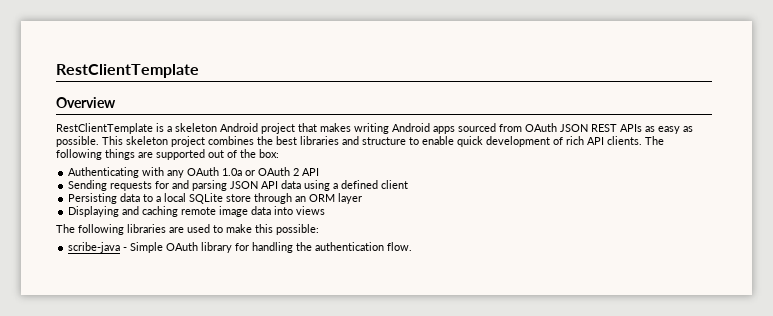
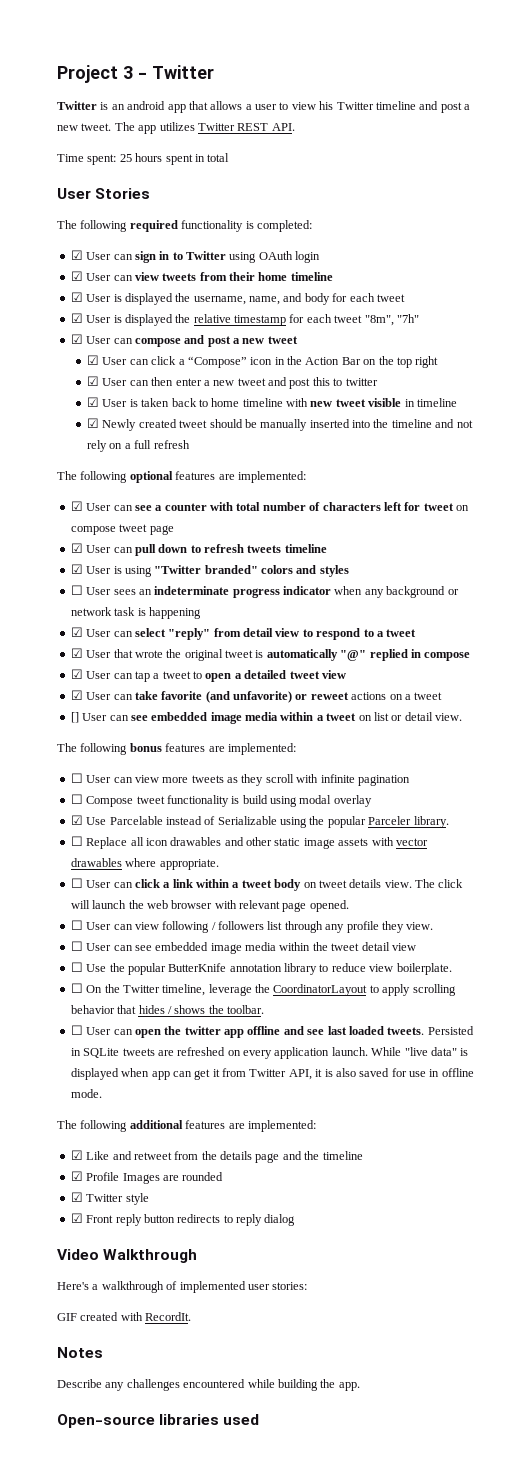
[56,64,199,78] [56,97,116,108] [56,123,693,134] [56,136,664,147] [56,149,279,160] [68,167,320,178] [68,180,409,191] [68,193,363,204] [68,206,326,217] [56,224,319,235] [68,242,413,253] RestClientTemplate // Overview // RestClientTemplate is a skeleton Android project that makes writing Android apps sourced from OAuth JSON REST APIs as easy as possible. This skeleton project combines the best libraries and structure to enable quick development of rich API clients. The following things are supported out of the box: // Authenticating with any OAuth 1.0a or OAuth 2 API // Sending requests for and parsing JSON API data using a defined client // Persisting data to a local SQLite store through an ORM layer // Displaying and caching remote image data into views // The following libraries are used to make this possible: // scribe-java - Simple OAuth library for handling the authentication flow. -> [57,65,214,83] [57,101,470,113] [57,122,295,134] [57,153,230,165] [57,188,151,199] [57,220,312,232] [70,250,321,263] [70,271,333,281] [70,292,405,305] [70,313,419,326] [70,334,298,347] [87,355,439,368] [87,376,378,389] [87,397,457,407] [87,418,473,431] [87,440,190,452] [57,471,306,483] [70,501,469,511] [70,524,174,535] [70,543,327,556] [70,564,349,577] [70,585,459,598] [70,607,201,619] [70,627,417,640] [70,648,471,661] [70,669,346,682] [70,690,443,703] [70,712,462,724] [57,743,296,755] [70,773,410,786] [70,794,372,807] [70,815,449,828] [70,836,428,849] [70,858,219,870] [70,878,464,891] [70,900,349,912] [70,920,434,933] [70,941,416,954] [70,962,452,975] [70,983,456,996] [70,1005,264,1014] [70,1025,474,1038] [70,1047,469,1059] [70,1068,474,1080] [70,1089,102,1098] [57,1120,316,1132] [70,1150,363,1163] [70,1171,224,1184] [70,1192,149,1205] [70,1213,296,1226] [57,1249,198,1263] [57,1281,308,1293] [57,1312,192,1321] [57,1347,103,1358] [57,1379,360,1391] [57,1414,260,1428] Project 3 - Twitter // Twitter is an android app that allows a user to view his Twitter timeline and post a new tweet. The app utilizes Twitter REST API. // Time spent: 25 hours spent in total // User Stories // The following required functionality is completed: // ☑ User can sign in to Twitter using OAuth login // ☑ User can view tweets from their home timeline // ☑ User is displayed the username, name, and body for each tweet // ☑ User is displayed the relative timestamp for each tweet "8m", "7h" // ☑ User can compose and post a new tweet // ☑ User can click a “Compose” icon in the Action Bar on the top right // ☑ User can then enter a new tweet and post this to twitter // ☑ User is taken back to home timeline with new tweet visible in timeline // ☑ Newly created tweet should be manually inserted into the timeline and not rely on a full refresh // The following optional features are implemented: // ☑ User can see a counter with total number of characters left for tweet on compose tweet page // ☑ User can pull down to refresh tweets timeline // ☑ User is using "Twitter branded" colors and styles // ☐ User sees an indeterminate progress indicator when any background or network task is happening // ☑ User can select "reply" from detail view to respond to a tweet // ☑ User that wrote the original tweet is automatically "@" replied in compose // ☑ User can tap a tweet to open a detailed tweet view // ☑ User can take favorite (and unfavorite) or reweet actions on a tweet // [] User can see embedded image media within a tweet on list or detail view. // The following bonus features are implemented: // ☐ User can view more tweets as they scroll with infinite pagination // ☐ Compose tweet functionality is build using modal overlay // ☑ Use Parcelable instead of Serializable using the popular Parceler library. // ☐ Replace all icon drawables and other static image assets with vector drawables where appropriate. // ☐ User can click a link within a tweet body on tweet details view. The click will launch the web browser with relevant page opened. // ☐ User can view following / followers list through any profile they view. // ☐ User can see embedded image media within the tweet detail view // ☐ Use the popular ButterKnife annotation library to reduce view boilerplate. // ☐ On the Twitter timeline, leverage the CoordinatorLayout to apply scrolling behavior that hides / shows the toolbar. // ☐ User can open the twitter app offline and see last loaded tweets. Persisted in SQLite tweets are refreshed on every application launch. While "live data" is displayed when app can get it from Twitter API, it is also saved for use in offline mode. // The following additional features are implemented: // ☑ Like and retweet from the details page and the timeline // ☑ Profile Images are rounded // ☑ Twitter style // ☑ Front reply button redirects to reply dialog // Video Walkthrough // Here's a walkthrough of implemented user stories: // GIF created with RecordIt. // Notes // Describe any challenges encountered while building the app. // Open-source libraries used

